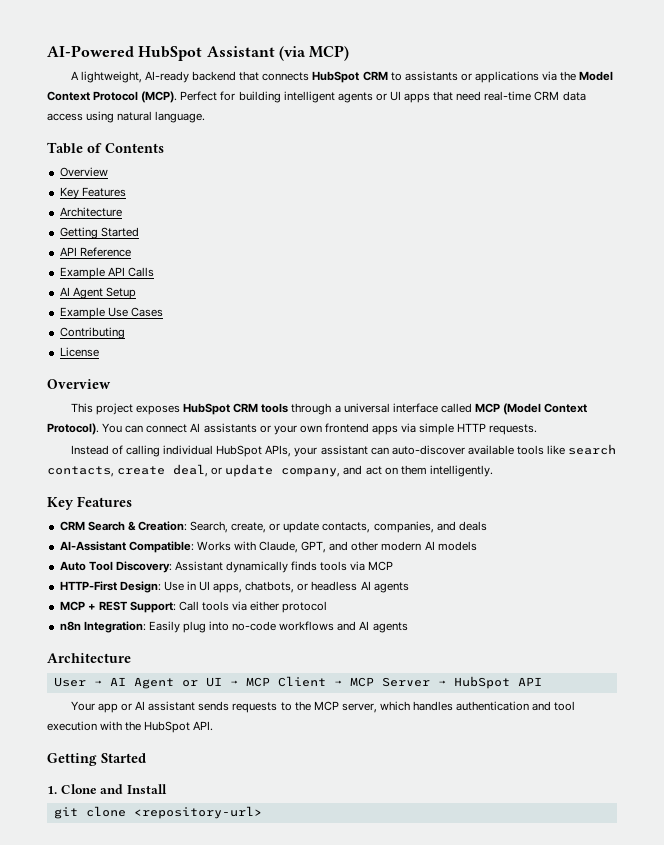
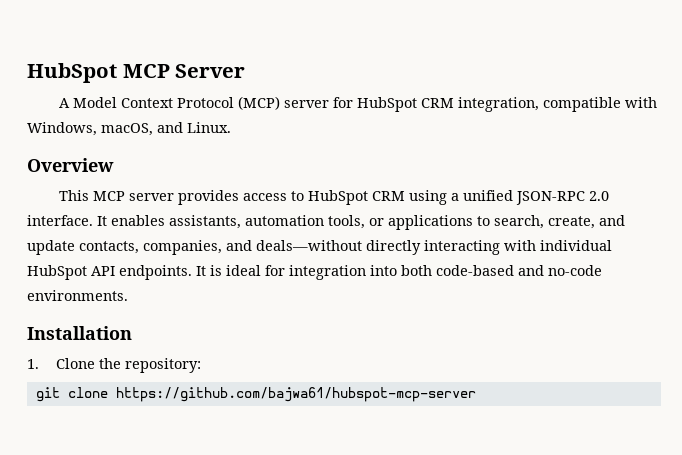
[47,45,350,61] [70,71,614,83] [47,91,586,103] [47,111,206,123] [47,142,164,154] [59,167,108,177] [59,187,126,199] [59,207,122,217] [59,227,139,239] [59,247,131,257] [59,267,154,279] [59,287,136,299] [59,307,163,319] [59,327,125,339] [59,347,99,357] [47,379,111,389] [70,403,588,415] [47,423,538,435] [70,444,617,457] [47,464,493,477] [47,496,132,510] [59,521,487,533] [59,541,477,553] [59,561,394,573] [59,581,409,593] [59,601,328,613] [59,621,408,633] [47,653,131,663] [53,676,542,689] [70,701,576,713] [47,721,214,733] [47,753,146,766] [47,784,167,794] AI-Powered HubSpot Assistant (via MCP) // A lightweight, AI-ready backend that connects HubSpot CRM to assistants or applications via the Model Context Protocol (MCP). Perfect for building intelligent agents or UI apps that need real-time CRM data access using natural language. // Table of Contents // Overview // Key Features // Architecture // Getting Started // API Reference // Example API Calls // AI Agent Setup // Example Use Cases // Contributing // License // Overview // This project exposes HubSpot CRM tools through a universal interface called MCP (Model Context Protocol). You can connect AI assistants or your own frontend apps via simple HTTP requests. // Instead of calling individual HubSpot APIs, your assistant can auto-discover available tools like search contacts, create deal, or update company, and act on them intelligently. // Key Features // CRM Search & Creation: Search, create, or update contacts, companies, and deals // AI-Assistant Compatible: Works with Claude, GPT, and other modern AI models // Auto Tool Discovery: Assistant dynamically finds tools via MCP // HTTP-First Design: Use in UI apps, chatbots, or headless AI agents // MCP + REST Support: Call tools via either protocol // n8n Integration: Easily plug into no-code workflows and AI agents // Architecture // User → AI Agent or UI → MCP Client → MCP Server → HubSpot API // Your app or AI assistant sends requests to the MCP server, which handles authentication and tool execution with the HubSpot API. // Getting Started // 1. Clone and Install -> [27,63,246,83] [58,96,657,112] [27,122,231,136] [27,158,114,172] [58,190,609,205] [27,215,625,230] [27,240,612,255] [27,265,602,280] [27,290,128,301] [27,326,132,340] [27,358,201,373] HubSpot MCP Server // A Model Context Protocol (MCP) server for HubSpot CRM integration, compatible with Windows, macOS, and Linux. // Overview // This MCP server provides access to HubSpot CRM using a unified JSON-RPC 2.0 interface. It enables assistants, automation tools, or applications to search, create, and update contacts, companies, and deals—without directly interacting with individual HubSpot API endpoints. It is ideal for integration into both code-based and no-code environments. // Installation // 1. Clone the repository:
[133,806,262,819] <repository-url> -> [115,387,476,402] https://github.com/bajwa61/hubspot-mcp-server

